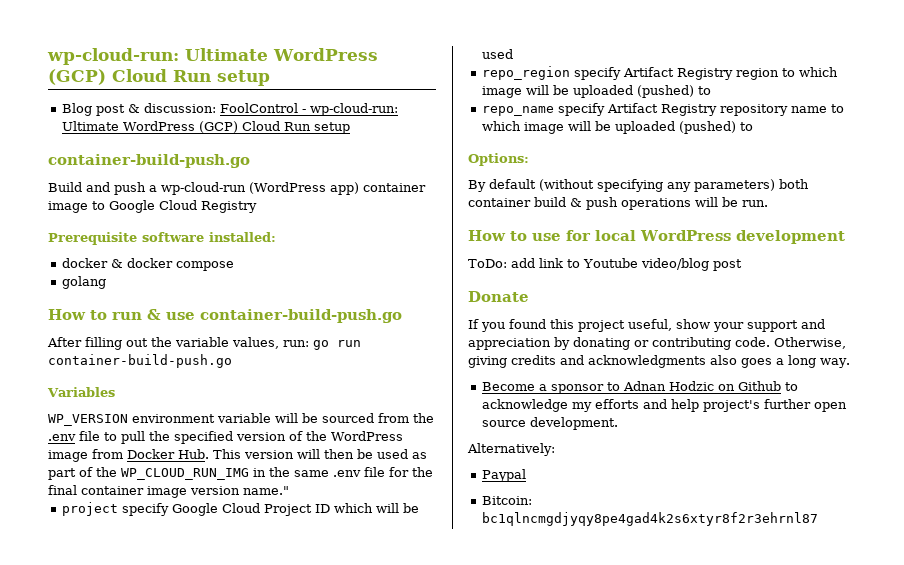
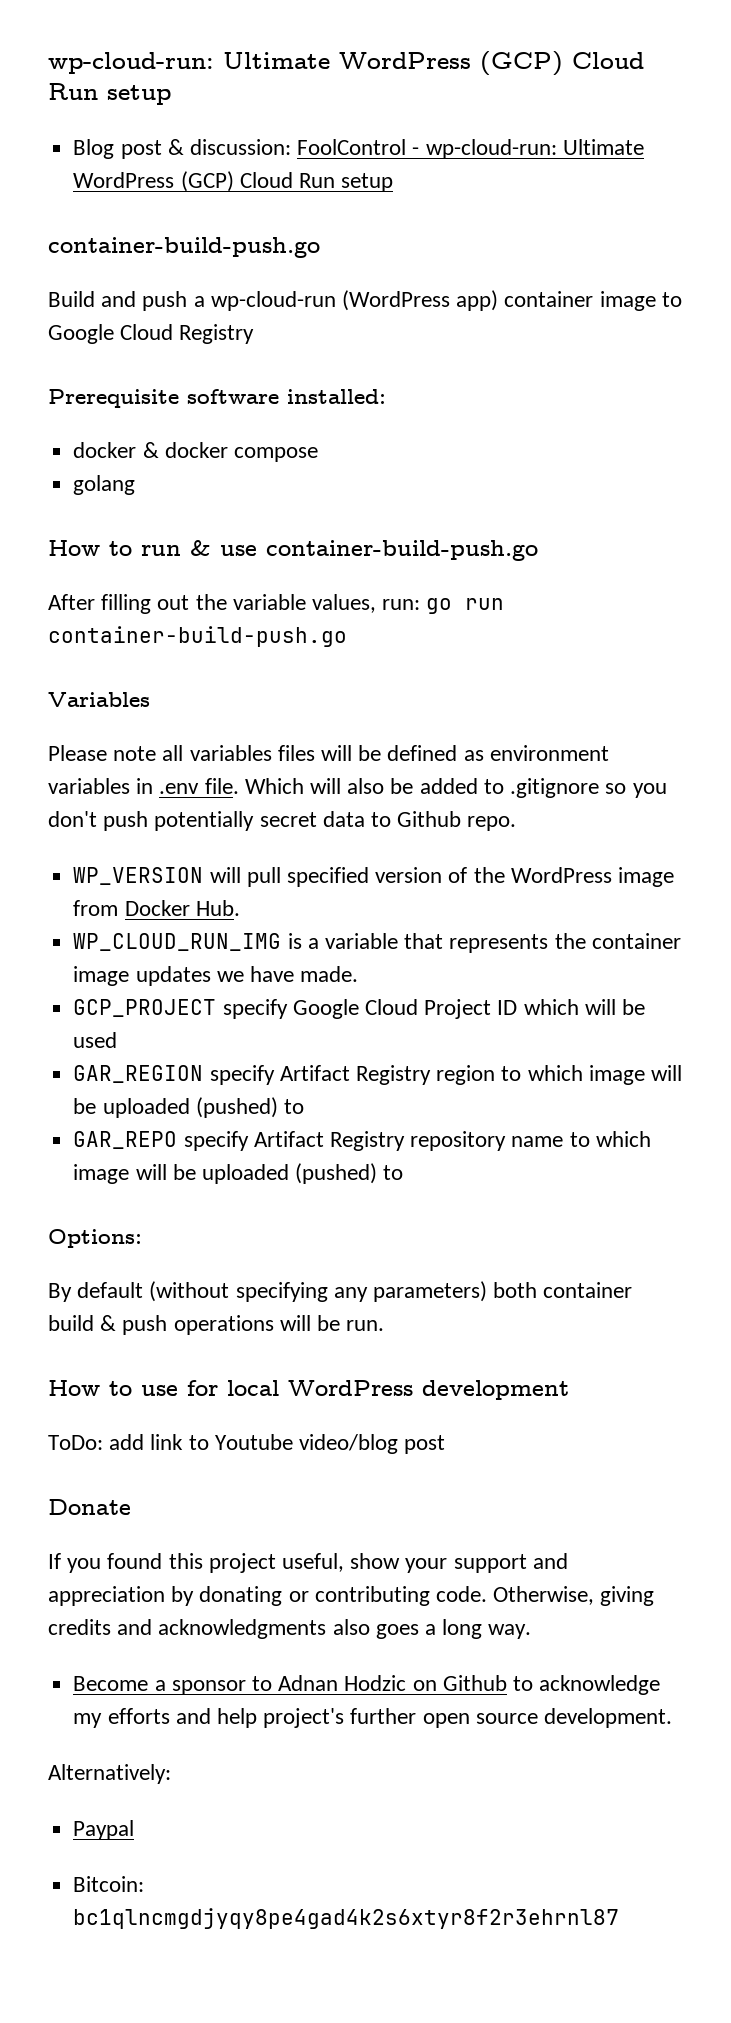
[48,413,434,426] [48,431,170,444] WP_VERSION environment variable will be sourced from the .env file to pull the -> [48,745,609,761] [48,778,667,798] [48,811,517,831] [73,867,281,887] Please note all variables files will be defined as environment variables in .env file. Which will also be added to .gitignore so you don't push potentially secret data to Github repo. // WP_VERSION will pull
[213,449,427,459] [48,467,433,480] [48,485,289,498] [62,502,119,516] This version will then be used as part of the WP_CLOUD_RUN_IMG in the same .env file for the final container image version name." // project -> [73,933,681,953] [73,966,359,986] [73,999,217,1017] // WP_CLOUD_RUN_IMG is a variable that represents the container image updates we have made. // GCP_PROJECT
[482,66,571,80] repo_region -> [73,1065,204,1083] GAR_REGION
[482,106,555,116] repo_name -> [73,1131,178,1149] GAR_REPO

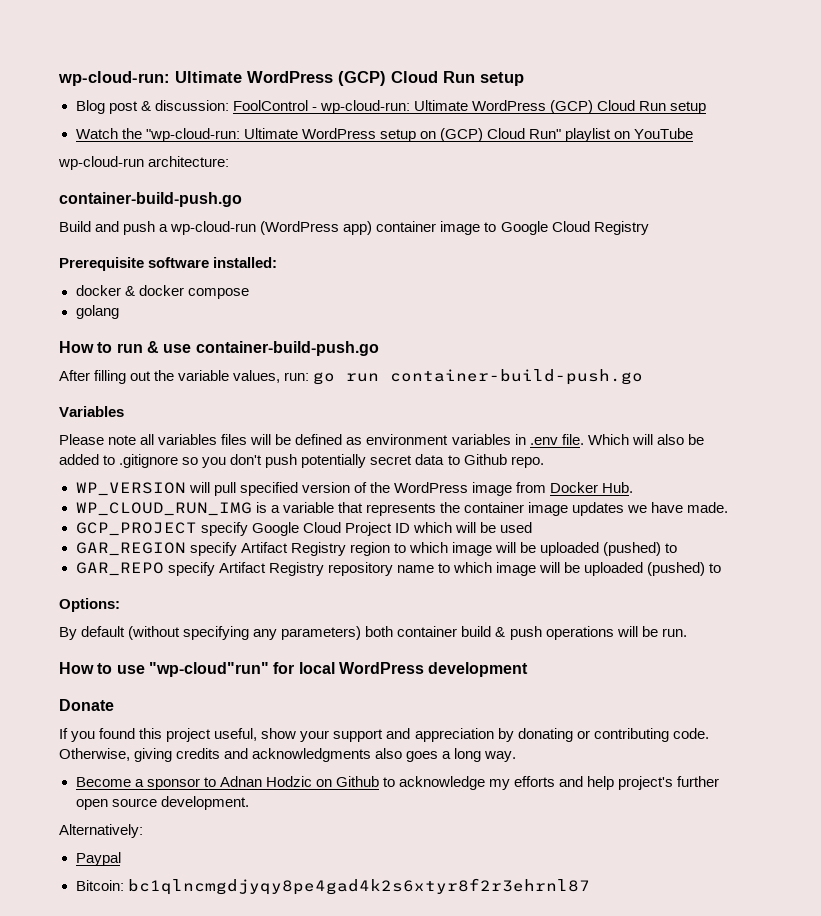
(394, 182) none -> [75,128,694,142] [58,156,230,170] // Watch the "wp-cloud-run: Ultimate WordPress setup on (GCP) Cloud Run" playlist on YouTube // wp-cloud-run architecture:
(178, 1390) none -> [148,662,269,677] "wp-cloud"run"
[48,1434,446,1454] // ToDo: add link to Youtube video/blog post -> (529, 669) none

